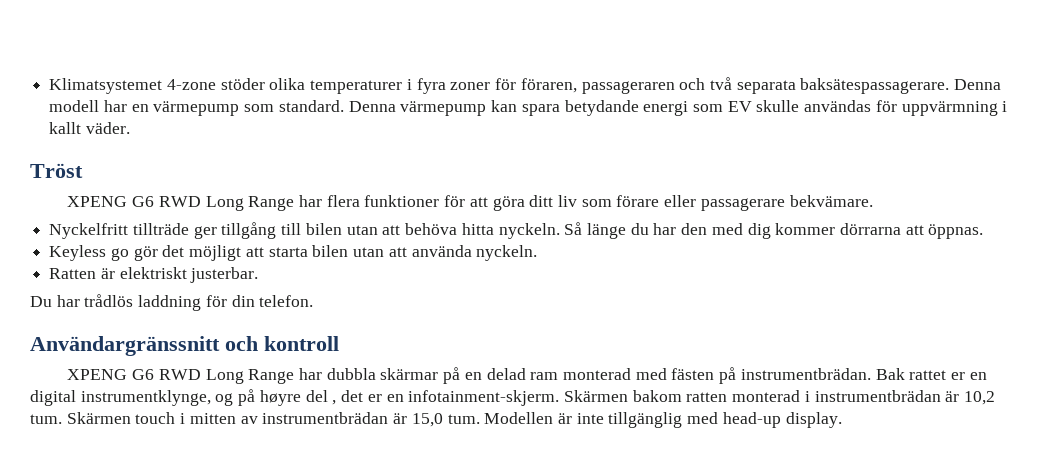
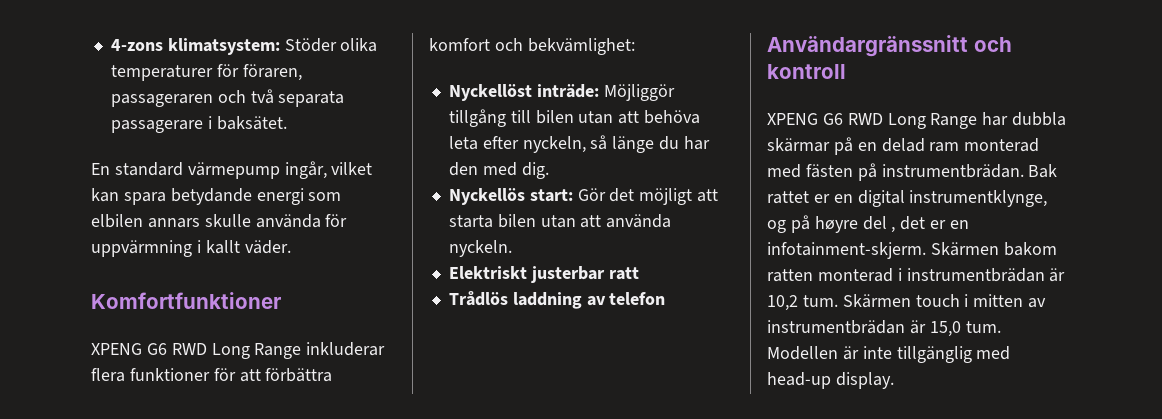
[49,78,491,94] Klimatsystemet 4-zone stöder olika temperaturer i fyra zoner -> [110,38,378,55] [110,65,213,81] 4-zons klimatsystem: Stöder olika temperaturer
[800,78,1002,94] [49,100,487,116] baksätespassagerare. Denna modell har en värmepump som standard. Denna värmepump -> [110,116,287,133] [91,161,373,179] passagerare i baksätet. // En standard värmepump ingår, vilket
[727,100,872,112] EV skulle användas -> [91,214,321,228] elbilen annars skulle använda
[30,163,83,178] [67,195,322,211] Tröst // XPENG G6 RWD Long Range har -> [91,292,281,309] [91,342,386,359] Komfortfunktioner // XPENG G6 RWD Long Range inkluderar
[492,195,873,211] [49,223,217,239] göra ditt liv som förare eller passagerare bekvämare. // Nyckelfritt tillträde ger -> [265,368,333,382] [429,38,635,55] [448,84,675,101] förbättra komfort och bekvämlighet: // Nyckellöst inträde: Möjliggör
[461,222,583,239] hitta nyckeln. Så -> [448,135,608,153] leta efter nyckeln, så
[747,223,984,239] [49,245,158,261] dig kommer dörrarna att öppnas. // Keyless go gör -> [521,162,549,179] [448,188,606,205] dig. // Nyckellös start: Gör
[49,267,259,283] [30,294,314,311] Ratten är elektriskt justerbar. // Du har trådlös laddning för din telefon. -> [448,266,639,283] [448,291,666,309] Elektriskt justerbar ratt // Trådlös laddning av telefon

